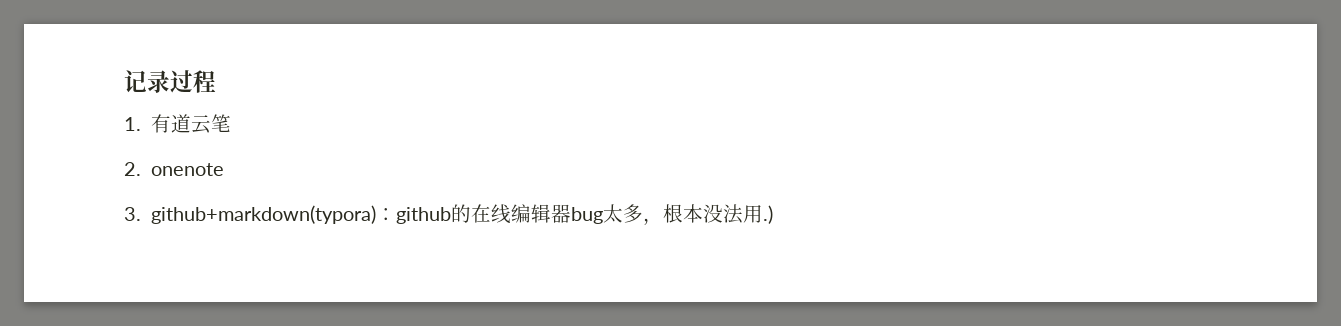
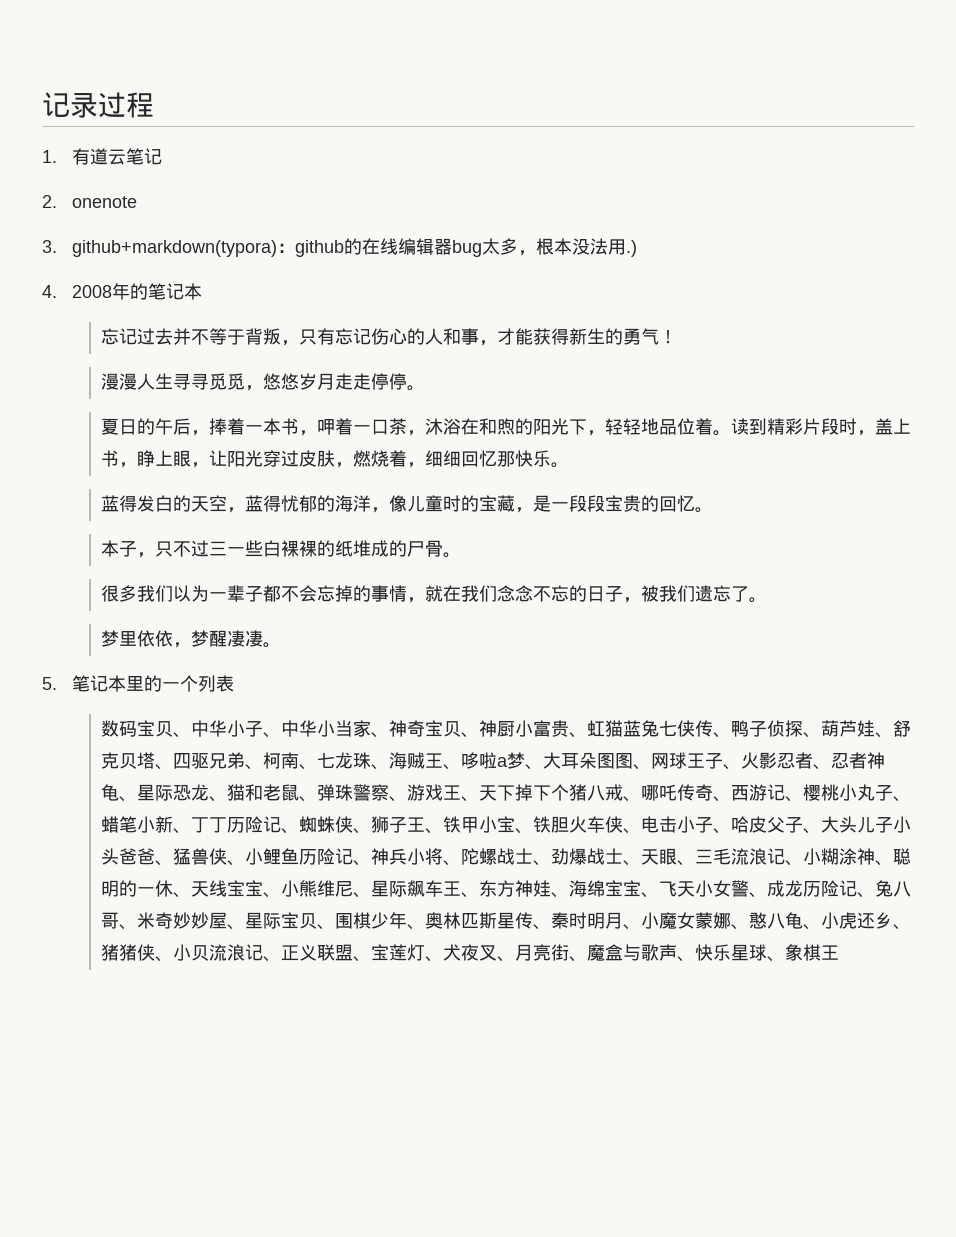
(232, 123) none -> [143,148,162,165] 记
(774, 214) none -> [42,283,202,300] [101,328,678,346] [101,373,426,391] [101,418,912,436] [101,450,570,468] [101,495,714,513] [101,540,462,558] [101,585,768,603] [101,630,282,648] [42,675,234,692] [101,720,912,738] [101,752,886,770] [101,784,912,802] [101,816,912,834] [101,848,912,866] [101,880,912,898] [101,912,912,930] [101,944,840,962] // 4. 2008年的笔记本 // 忘记过去并不等于背叛，只有忘记伤心的人和事，才能获得新生的勇气！ // 漫漫人生寻寻觅觅，悠悠岁月走走停停。 // 夏日的午后，捧着一本书，呷着一口茶，沐浴在和煦的阳光下，轻轻地品位着。读到精彩片段时，盖上书，睁上眼，让阳光穿过皮肤，燃烧着，细细回忆那快乐。 // 蓝得发白的天空，蓝得忧郁的海洋，像儿童时的宝藏，是一段段宝贵的回忆。 // 本子，只不过三一些白裸裸的纸堆成的尸骨。 // 很多我们以为一辈子都不会忘掉的事情，就在我们念念不忘的日子，被我们遗忘了。 // 梦里依依，梦醒凄凄。 // 5.笔记本里的一个列表 // 数码宝贝、中华小子、中华小当家、神奇宝贝、神厨小富贵、虹猫蓝兔七侠传、鸭子侦探、葫芦娃、舒克贝塔、四驱兄弟、柯南、七龙珠、海贼王、哆啦a梦、大耳朵图图、网球王子、火影忍者、忍者神龟、星际恐龙、猫和老鼠、弹珠警察、游戏王、天下掉下个猪八戒、哪吒传奇、西游记、樱桃小丸子、蜡笔小新、丁丁历险记、蜘蛛侠、狮子王、铁甲小宝、铁胆火车侠、电击小子、哈皮父子、大头儿子小头爸爸、猛兽侠、小鲤鱼历险记、神兵小将、陀螺战士、劲爆战士、天眼、三毛流浪记、小糊涂神、聪明的一休、天线宝宝、小熊维尼、星际飙车王、东方神娃、海绵宝宝、飞天小女警、成龙历险记、兔八哥、米奇妙妙屋、星际宝贝、围棋少年、奥林匹斯星传、秦时明月、小魔女蒙娜、憨八龟、小虎还乡、猪猪侠、小贝流浪记、正义联盟、宝莲灯、犬夜叉、月亮街、魔盒与歌声、快乐星球、象棋王

